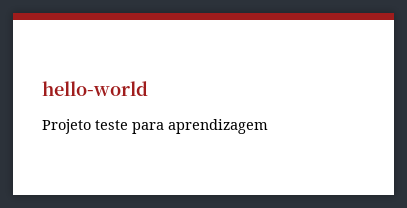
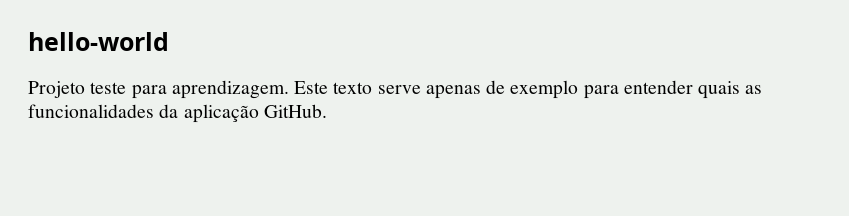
[168,119,268,134] aprendizagem -> [171,80,763,99] [28,104,327,123] aprendizagem. Este texto serve apenas de exemplo para entender quais as funcionalidades da aplicação GitHub.

